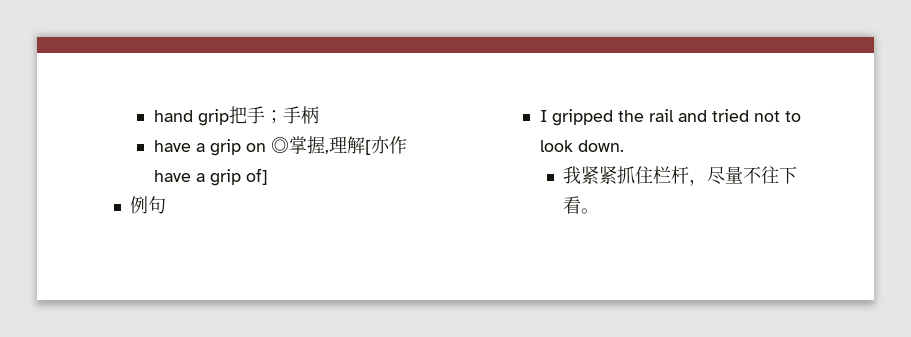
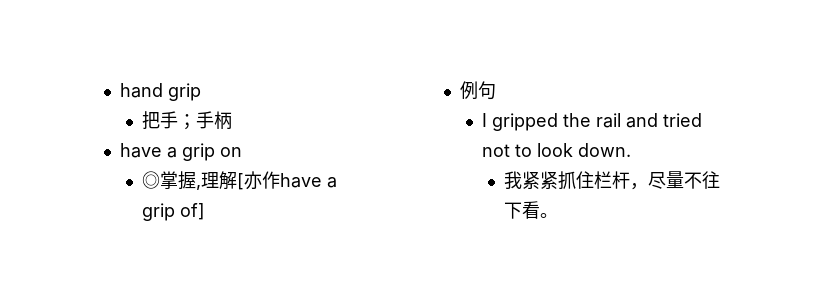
(229, 117) none -> (201, 92) //
(266, 147) none -> (242, 152) //

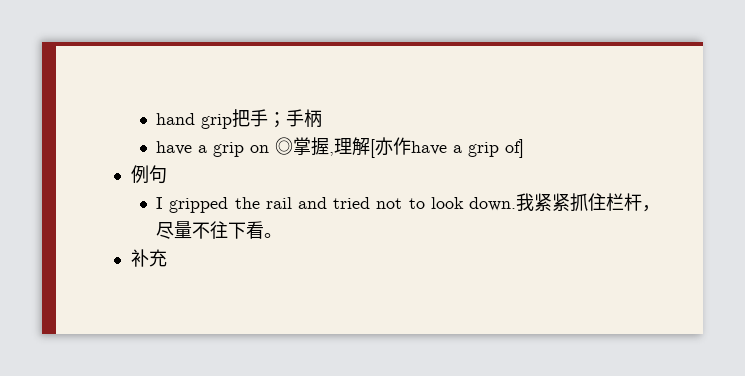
(201, 92) // -> (233, 121) none
(242, 152) // -> (270, 149) none
(631, 150) // -> (517, 204) none
(558, 215) none -> [130,249,167,267] // 补充

